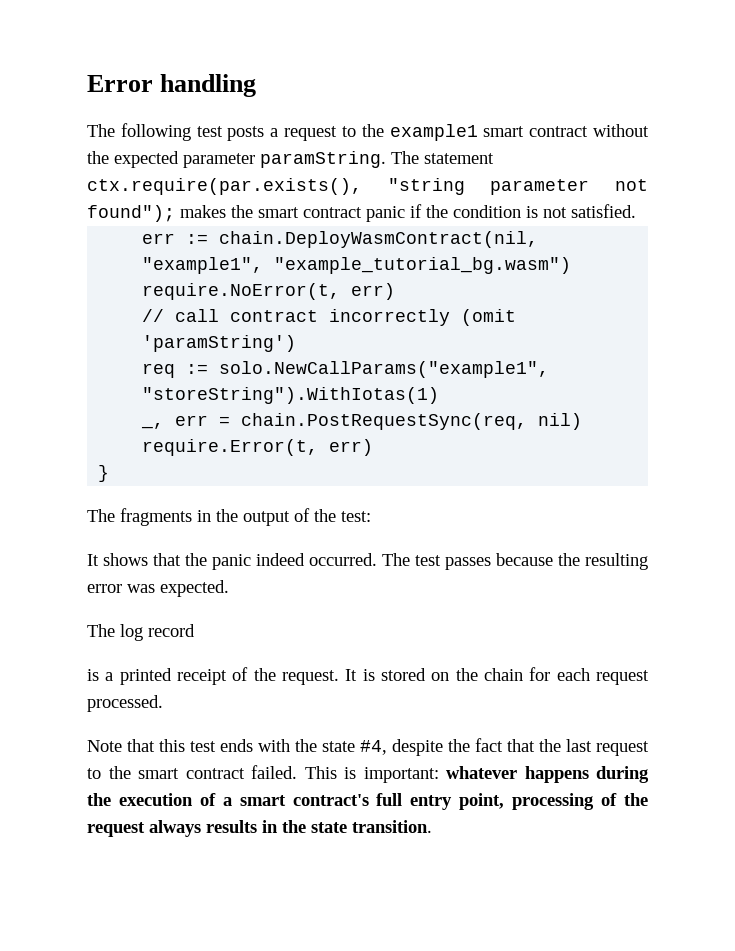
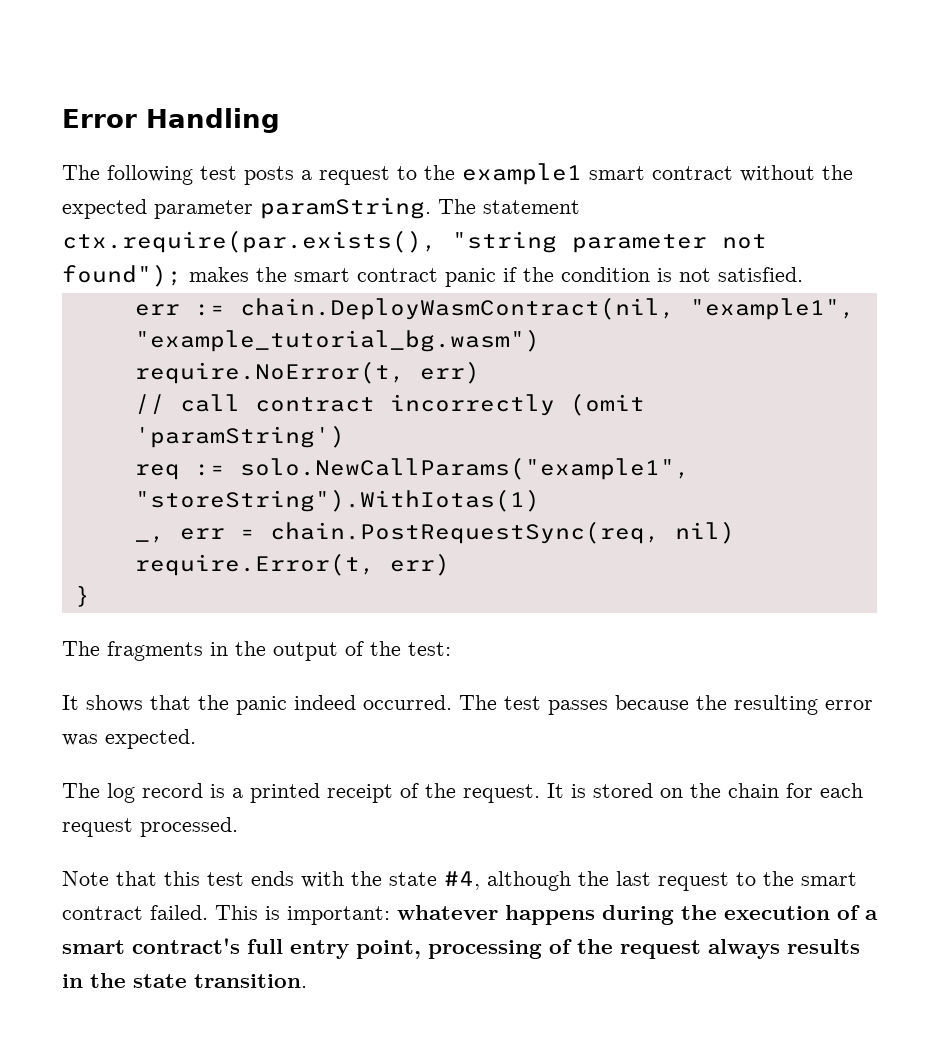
[160,74,257,97] handling -> [146,108,280,133] Handling
(195, 630) // -> (203, 790) none
[392,738,535,756] despite the fact that -> [487,871,571,891] although

